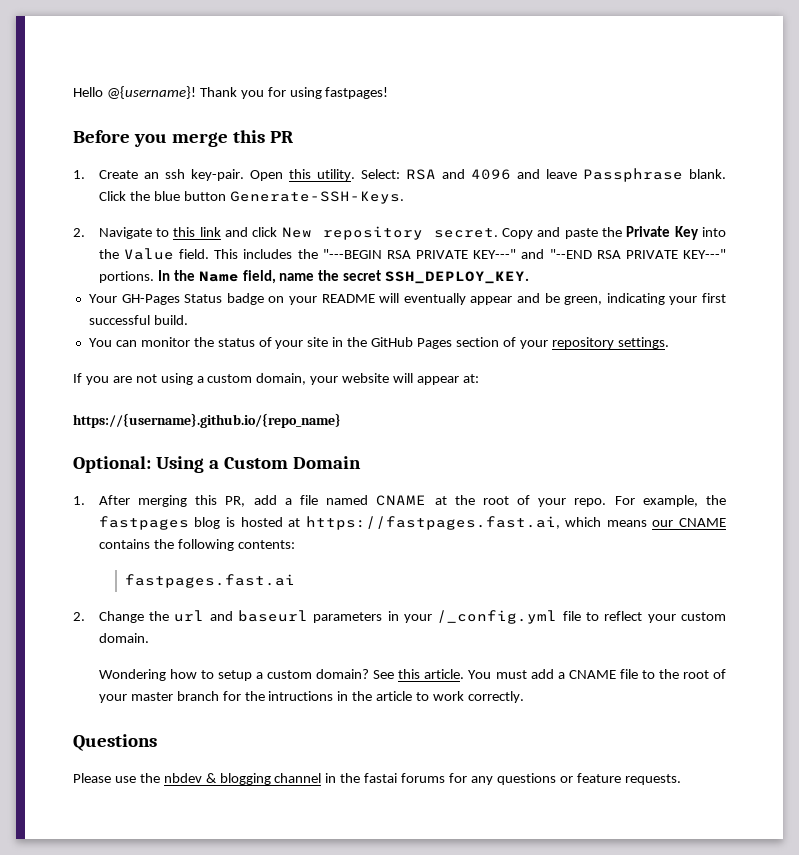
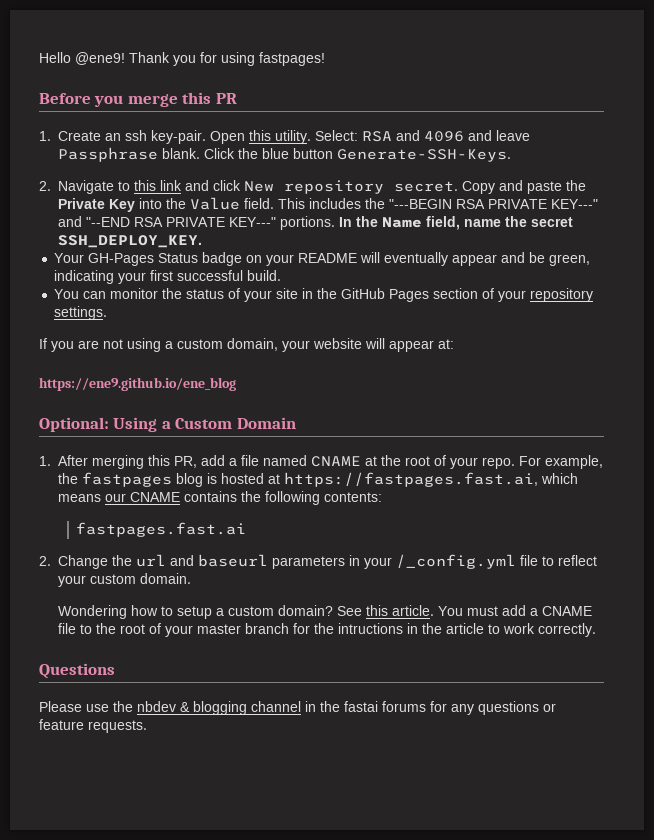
[106,86,196,99] @{username}! -> [75,52,125,65] @ene9!
[73,413,341,428] https://{username}.github.io/{repo_name} -> [39,377,236,391] https://ene9.github.io/ene_blog

